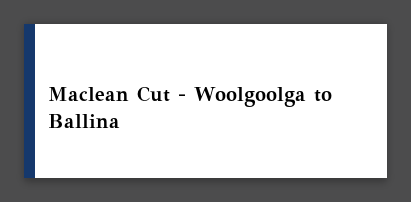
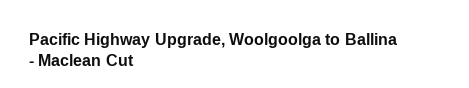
[48,86,332,107] [48,114,120,128] Maclean Cut - Woolgoolga to Ballina -> [29,33,397,48] [29,54,134,66] Pacific Highway Upgrade, Woolgoolga to Ballina - Maclean Cut

